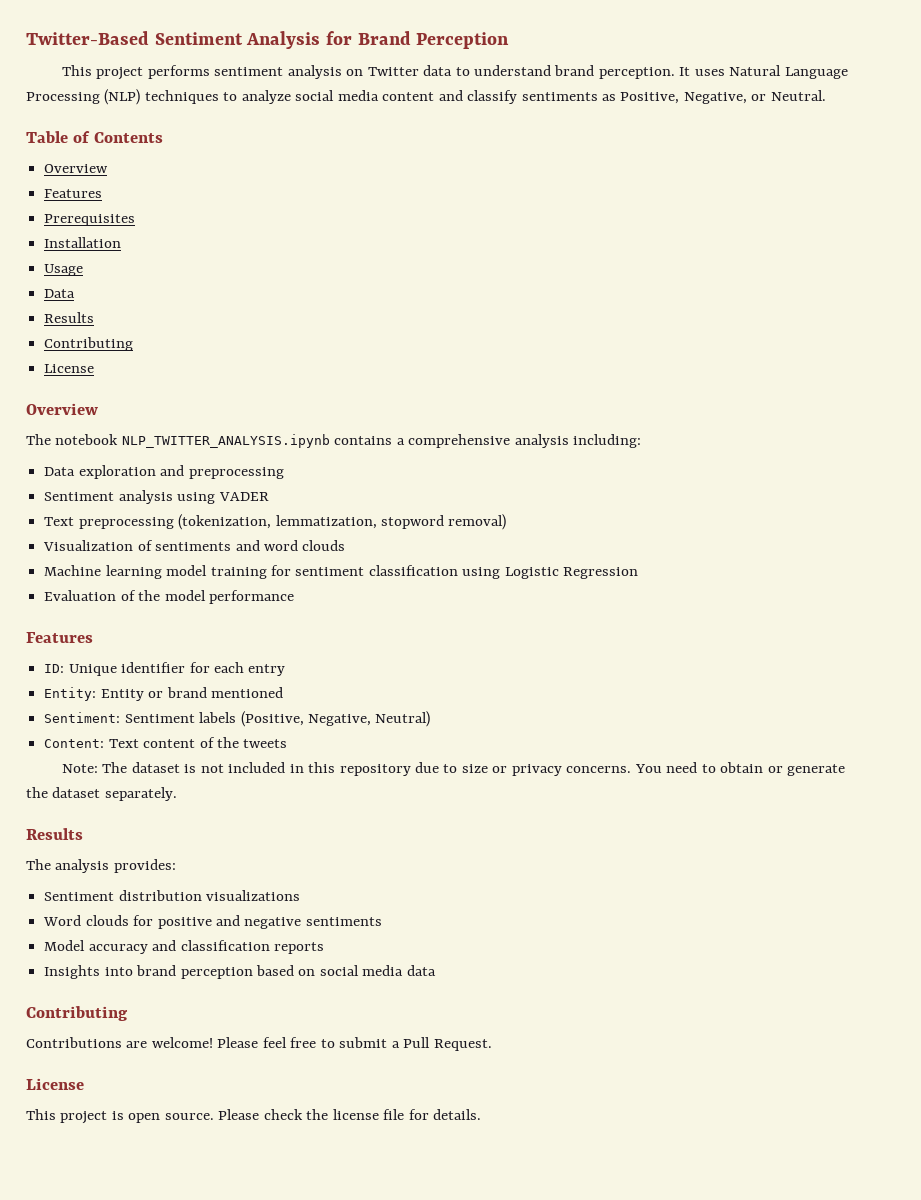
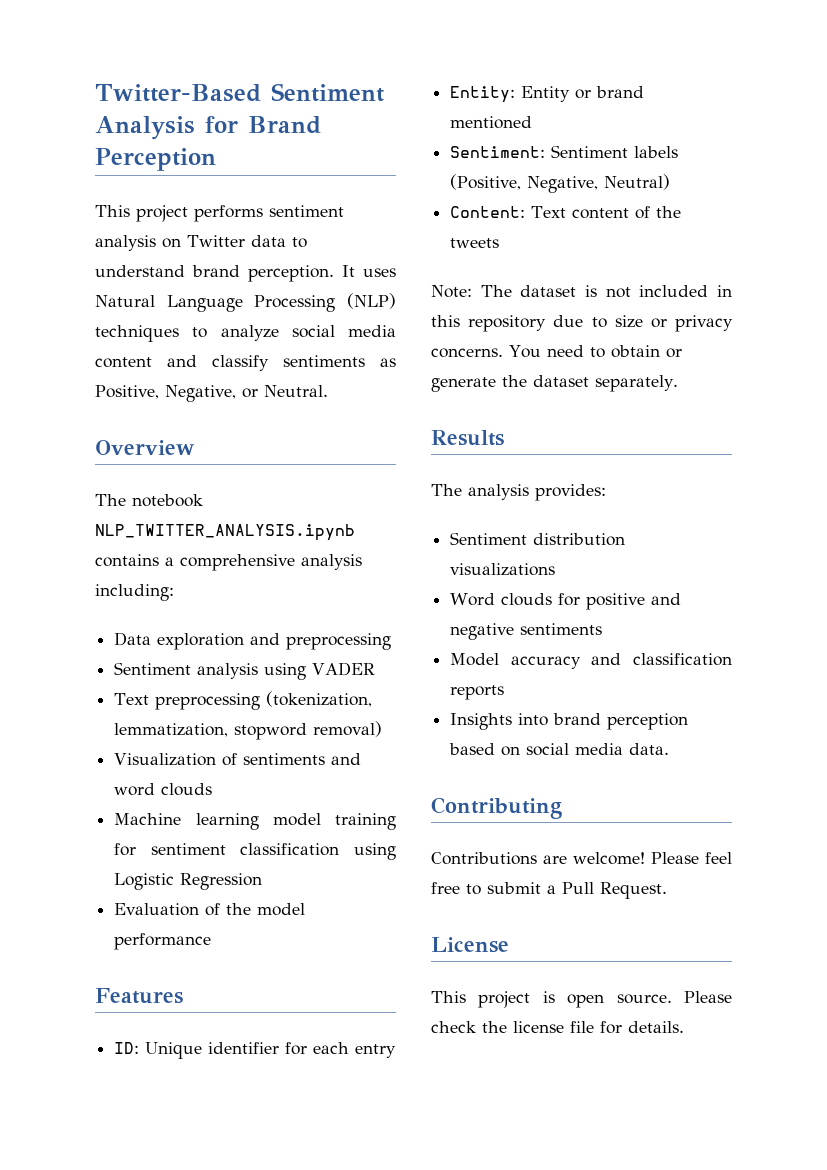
[26,131,164,143] [44,164,109,173] [44,189,103,198] [44,214,136,226] [44,237,122,248] [44,264,84,276] [44,289,76,298] [44,312,95,323] [44,337,134,351] [44,364,95,373] // Table of Contents // Overview // Features // Prerequisites // Installation // Usage // Data // Results // Contributing // License -> (328, 391) none
[406,965,436,976] data -> [629,743,670,755] data.

